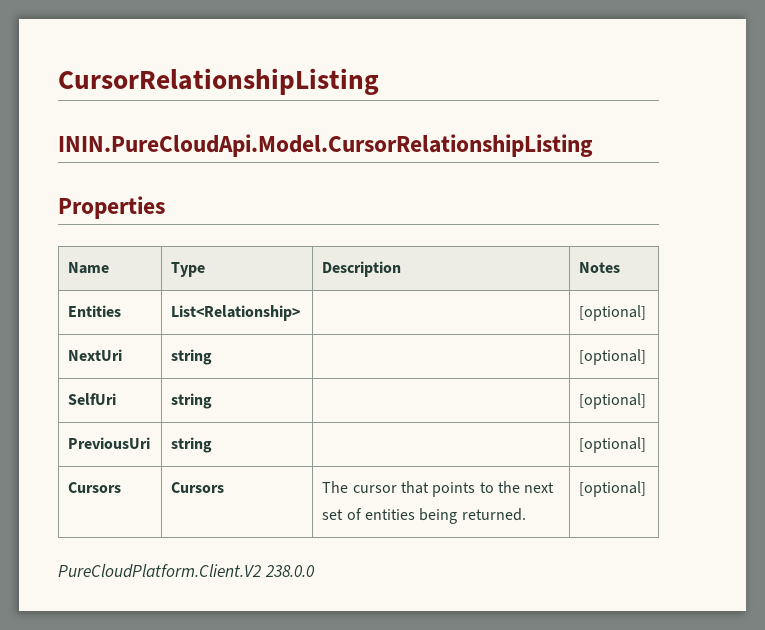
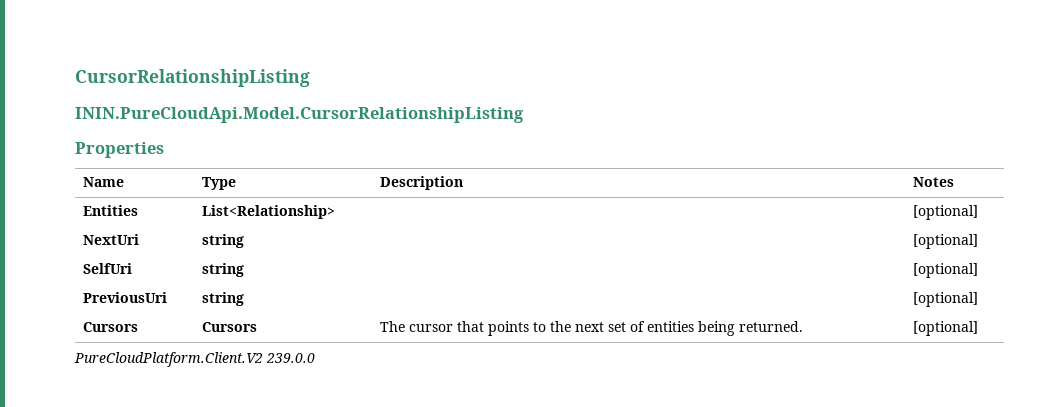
[264,565,315,577] 238.0.0 -> [266,353,315,363] 239.0.0

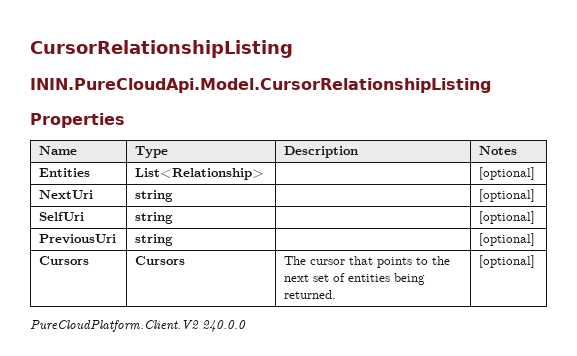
[266,353,315,363] 239.0.0 -> [202,320,246,332] 240.0.0

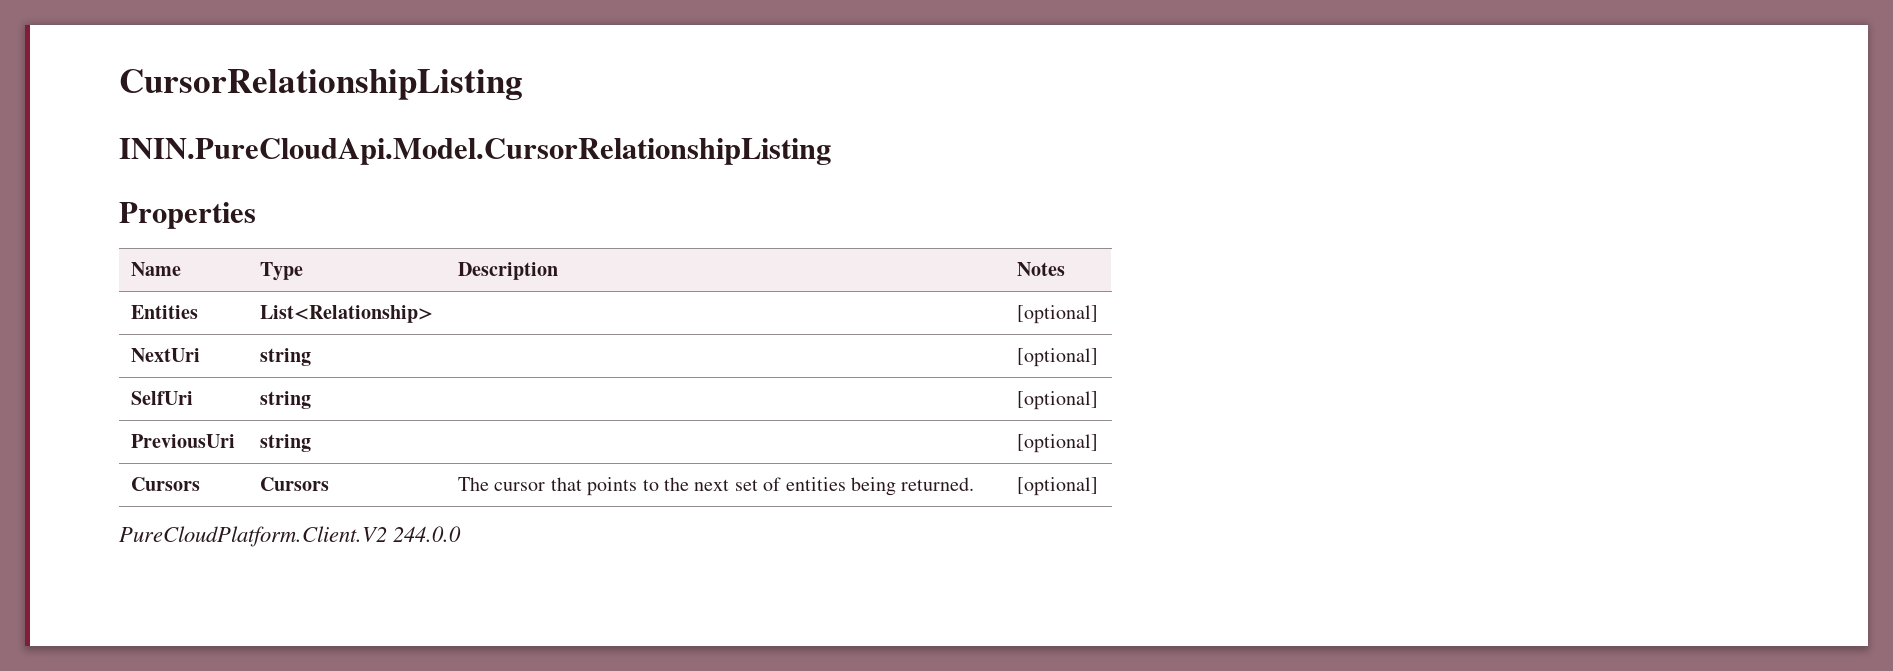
[202,320,246,332] 240.0.0 -> [393,526,462,542] 244.0.0

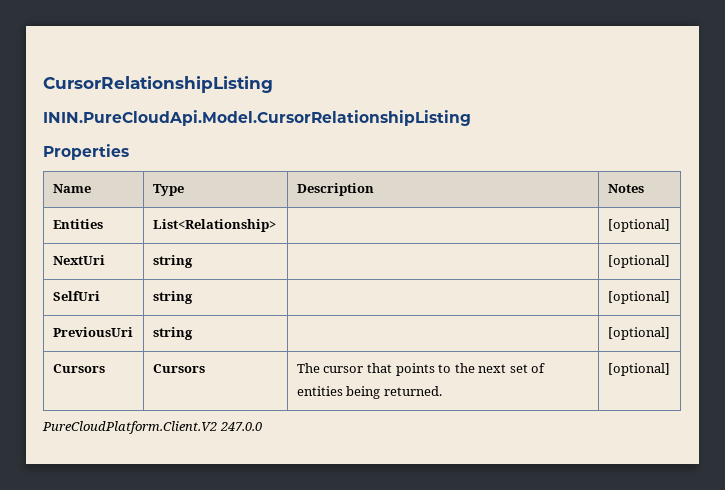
[393,526,462,542] 244.0.0 -> [219,422,262,431] 247.0.0

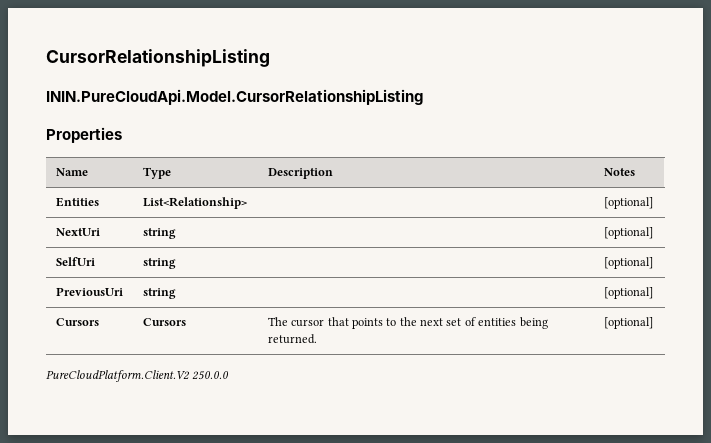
[219,422,262,431] 247.0.0 -> [192,371,230,380] 250.0.0

